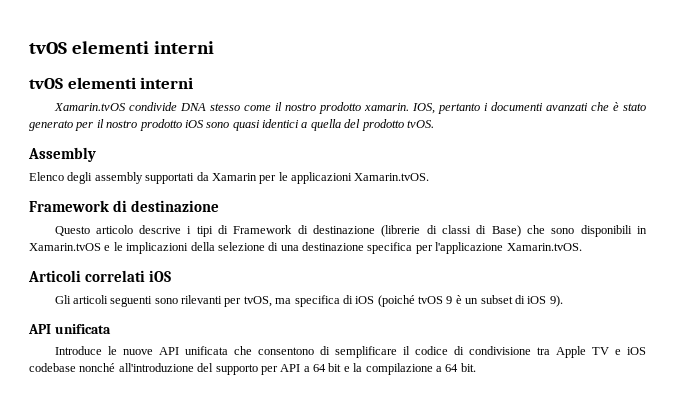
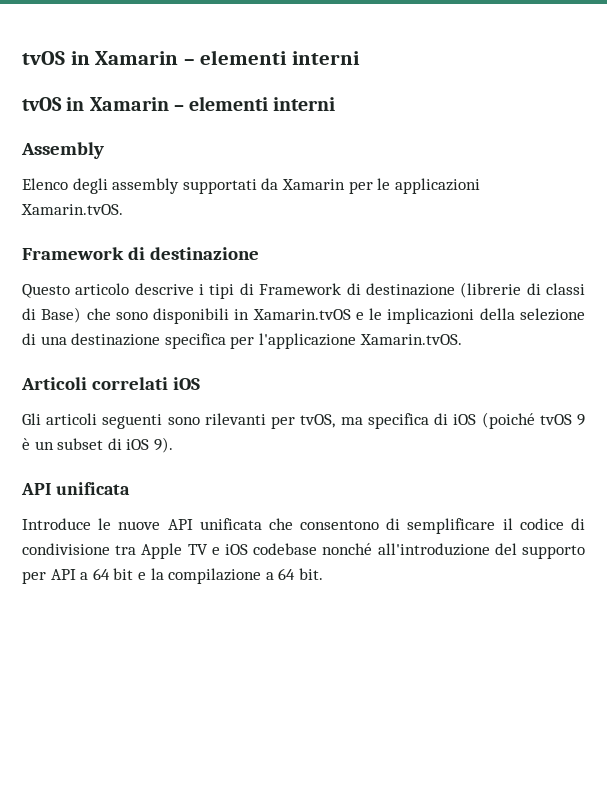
[29,42,67,54] tvOS -> [22,51,195,65] tvOS in Xamarin –
[67,77,194,89] [53,102,646,114] [29,119,434,131] elementi interni // Xamarin.tvOS condivide DNA stesso come il nostro prodotto xamarin. IOS, pertanto i documenti avanzati che è stato generato per il nostro prodotto iOS sono quasi identici a quella del prodotto tvOS. -> [66,96,336,111] in Xamarin – elementi interni

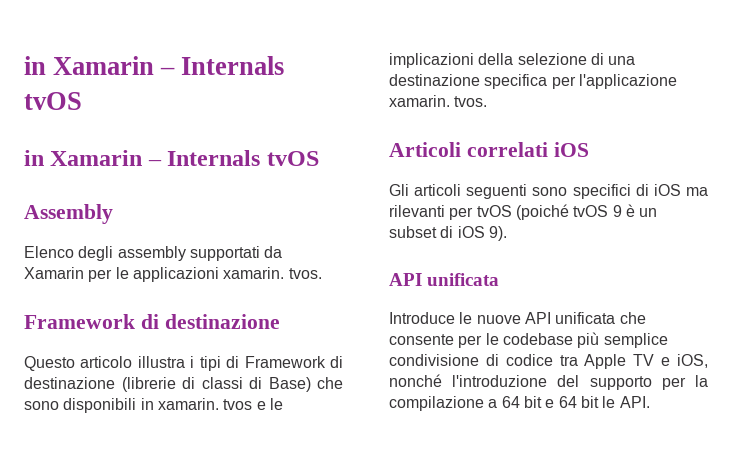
[22,50,360,65] [22,96,336,111] tvOS in Xamarin – elementi interni // tvOS in Xamarin – elementi interni -> [24,56,285,75] [24,92,82,110] [24,150,319,166] in Xamarin – Internals tvOS // in Xamarin – Internals tvOS
[21,204,123,215] Xamarin.tvOS. -> [223,267,322,279] xamarin. tvos.
[134,283,194,295] descrive -> [137,356,185,368] illustra
[252,309,351,320] Xamarin.tvOS -> [157,398,253,410] xamarin. tvos
[359,334,462,345] Xamarin.tvOS. -> [389,95,488,107] xamarin. tvos.
[204,413,477,429] rilevanti per tvOS, ma specifica di iOS -> [572,184,708,199] [389,205,512,220] specifici di iOS ma rilevanti per tvOS
[300,518,585,534] [22,543,490,559] consentono di semplificare il codice di condivisione tra Apple TV e iOS codebase nonché all'introduzione -> [389,332,668,348] [389,354,708,369] [389,374,548,387] consente per le codebase più semplice condivisione di codice tra Apple TV e iOS, nonché l'introduzione
[50,569,76,580] API -> [695,375,708,387] [389,396,484,411] la compilazione
[150,568,323,584] la compilazione a 64 bit. -> [558,396,650,408] 64 bit le API.

